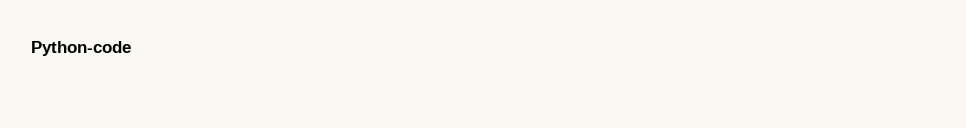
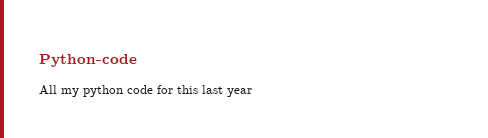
(131, 48) none -> [39,85,252,97] // All my python code for this last year

